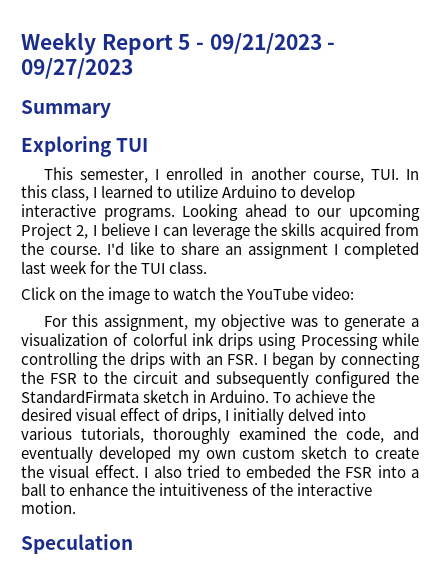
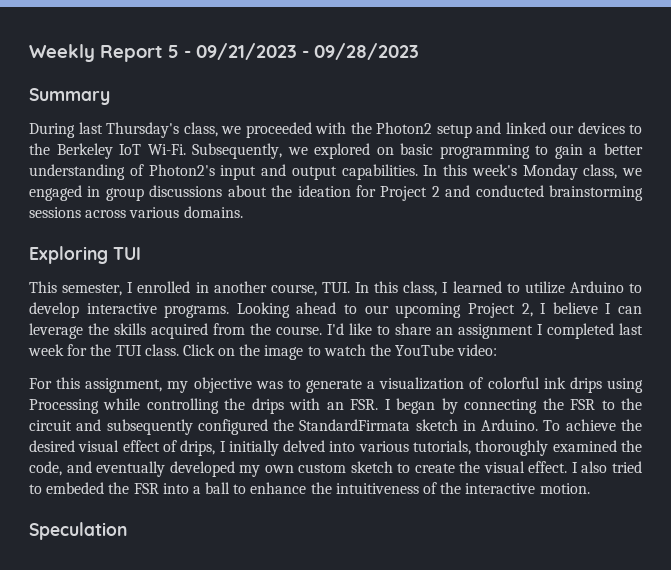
[21,58,133,79] 09/27/2023 -> [314,43,419,60] 09/28/2023
(111, 109) none -> [29,122,642,138] [29,143,644,159] [29,164,642,180] [29,185,644,201] [29,206,243,218] // During last Thursday's class, we proceeded with the Photon2 setup and linked our devices to the Berkeley IoT Wi-Fi. Subsequently, we explored on basic programming to gain a better understanding of Photon2's input and output capabilities. In this week's Monday class, we engaged in group discussions about the ideation for Project 2 and conducted brainstorming sessions across various domains.
(208, 267) // -> (179, 350) none

